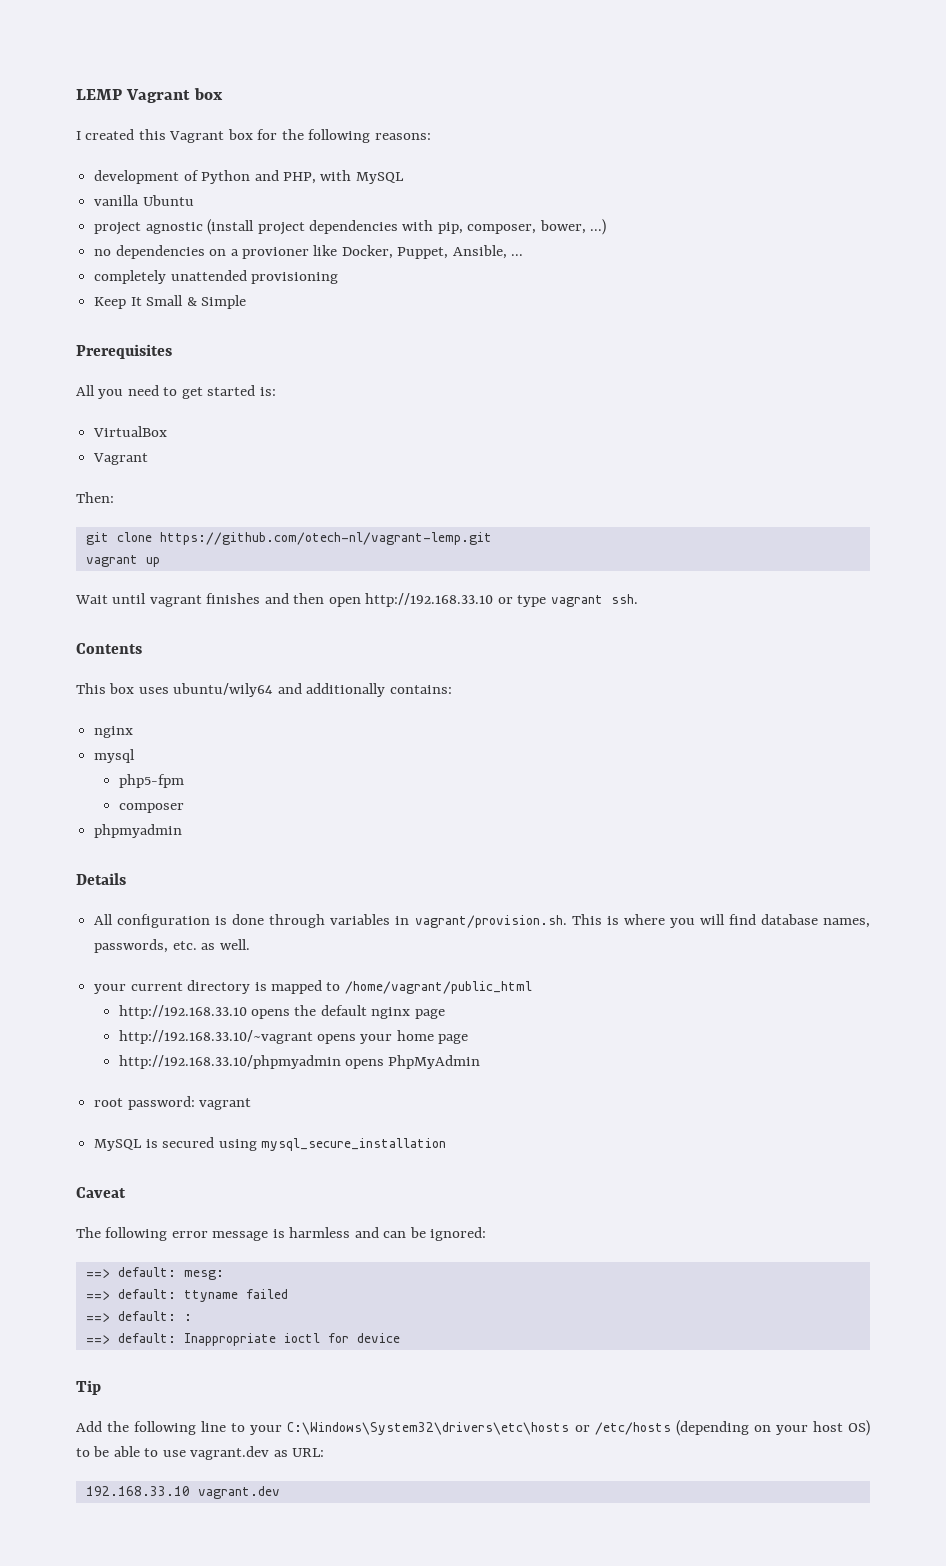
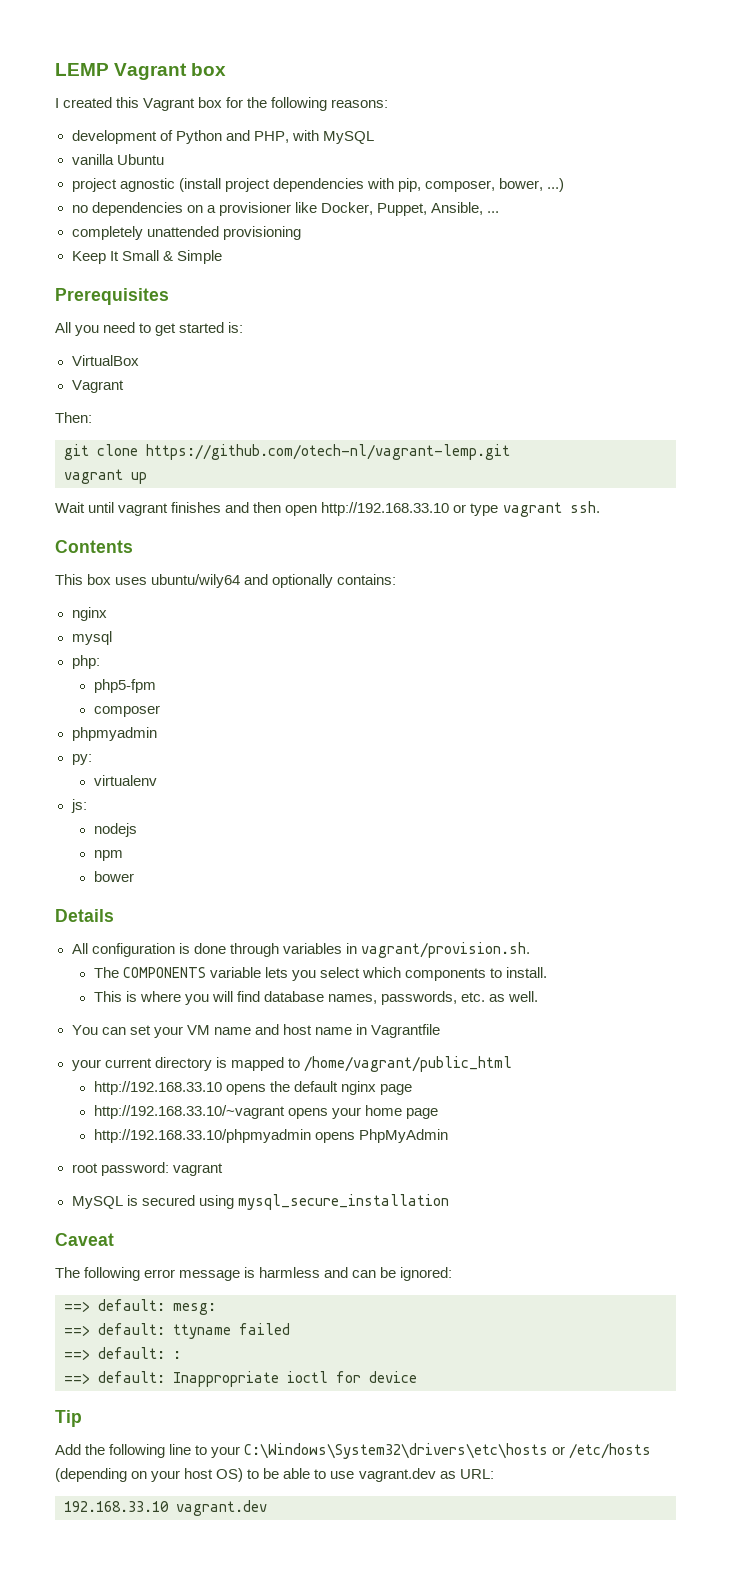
[241,247,309,259] provioner -> [218,202,291,216] provisioner
[306,683,386,697] additionally -> [272,574,334,588] optionally
(136, 756) none -> [71,655,100,669] // php:
(183, 831) none -> [71,754,92,765] [93,775,157,786] [70,799,87,813] [93,823,137,837] [93,850,123,861] [93,871,134,882] // py: // virtualenv // js: // nodejs // npm // bower
(567, 921) none -> [93,967,548,981] // The COMPONENTS variable lets you select which components to install. //
(250, 944) none -> [71,1024,441,1038] // You can set your VM name and host name in Vagrantfile

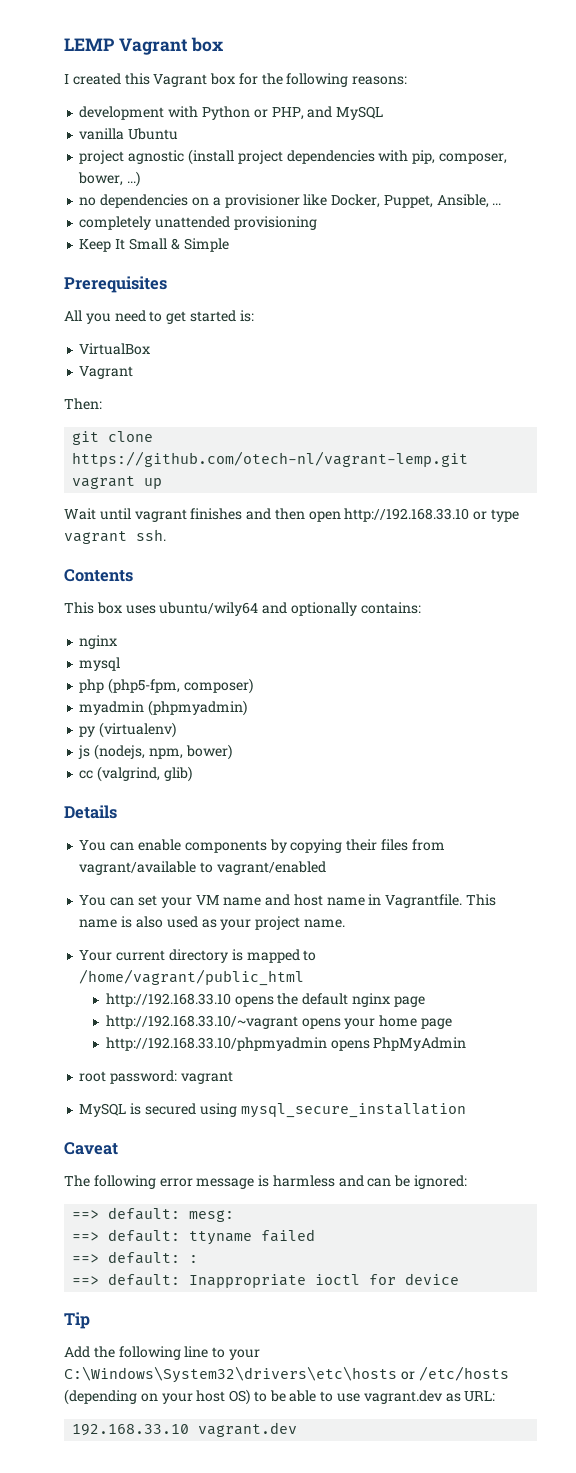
[159,130,319,144] of Python and PHP, with -> [168,106,333,120] with Python or PHP, and
[71,655,100,669] [93,679,156,693] [93,705,160,717] [71,727,157,741] [71,754,92,765] [93,775,157,786] [70,799,87,813] [93,823,137,837] [93,850,123,861] [93,871,134,882] [55,909,114,922] [71,942,530,958] [93,967,548,981] [93,991,539,1005] php: // php5-fpm // composer // phpmyadmin // py: // virtualenv // js: // nodejs // npm // bower // Details // All configuration is done through variables in vagrant/provision.sh. // The COMPONENTS variable lets you select which components to install. // This is where you will find database names, passwords, etc. as well. -> [79,678,253,694] [79,700,248,716] [79,722,177,738] [78,744,232,760] [79,766,192,782] [64,805,117,819] [79,839,445,853] [79,861,326,875] php (php5-fpm, composer) // myadmin (phpmyadmin) // py (virtualenv) // js (nodejs, npm, bower) // cc (valgrind, glib) // Details // You can enable components by copying their files from vagrant/available to vagrant/enabled
[371,1024,441,1038] [71,1059,101,1071] Vagrantfile // your -> [385,894,496,908] [79,916,345,930] [79,950,113,961] Vagrantfile. This name is also used as your project name. // Your

